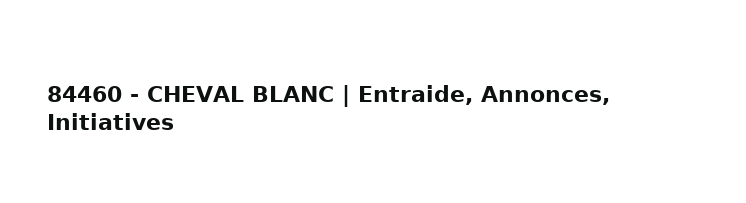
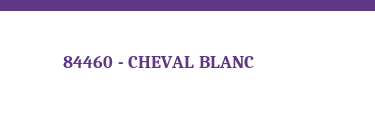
[341,85,610,107] [47,113,174,130] | Entraide, Annonces, Initiatives -> (255, 62) none

